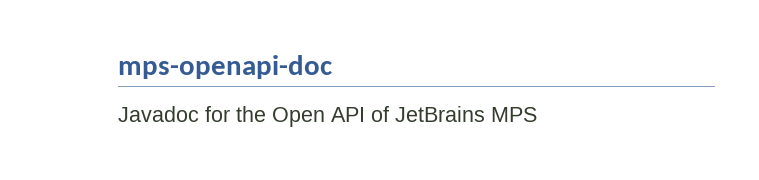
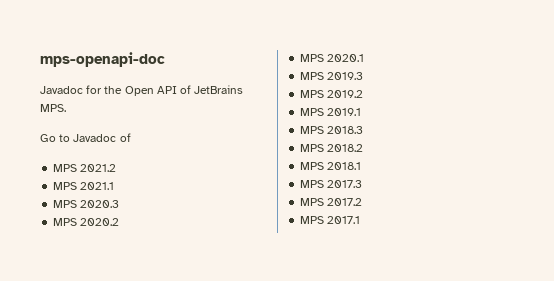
[491,107,537,122] MPS -> [40,104,66,112] [40,133,131,142] [53,164,117,172] [53,182,115,190] [53,200,120,208] [53,218,120,226] [300,54,365,62] [300,72,364,80] [300,90,364,98] [300,108,362,116] [300,126,364,134] [300,144,364,152] [300,162,362,170] [300,180,363,188] [300,198,363,206] [300,216,361,224] MPS. // Go to Javadoc of // MPS 2021.2 // MPS 2021.1 // MPS 2020.3 // MPS 2020.2 // MPS 2020.1 // MPS 2019.3 // MPS 2019.2 // MPS 2019.1 // MPS 2018.3 // MPS 2018.2 // MPS 2018.1 // MPS 2017.3 // MPS 2017.2 // MPS 2017.1

